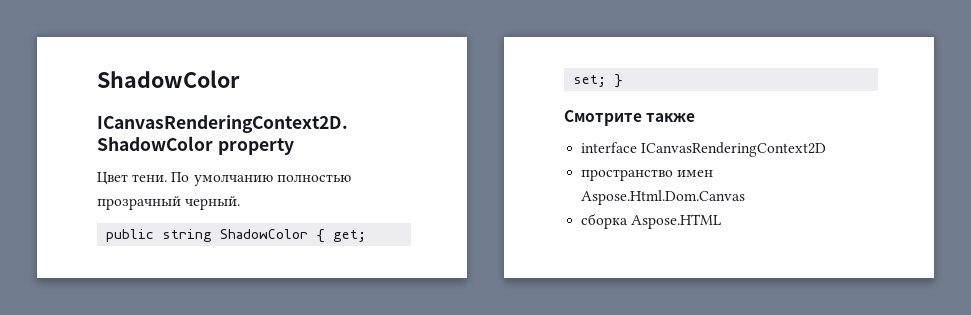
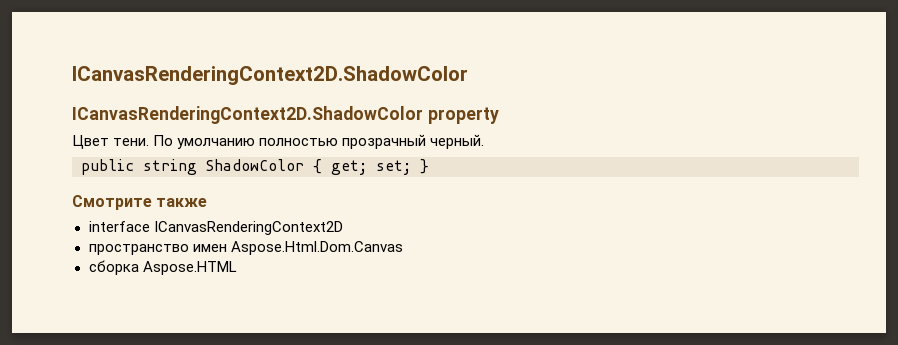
[97,70,240,88] ShadowColor -> [72,66,468,85] ICanvasRenderingContext2D.ShadowColor

